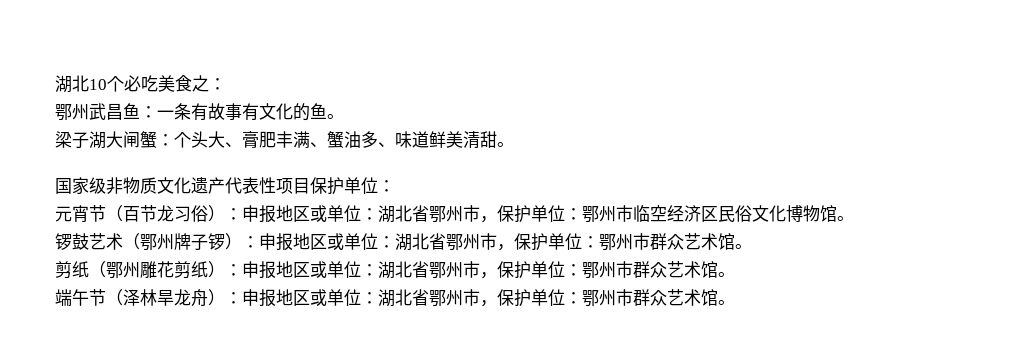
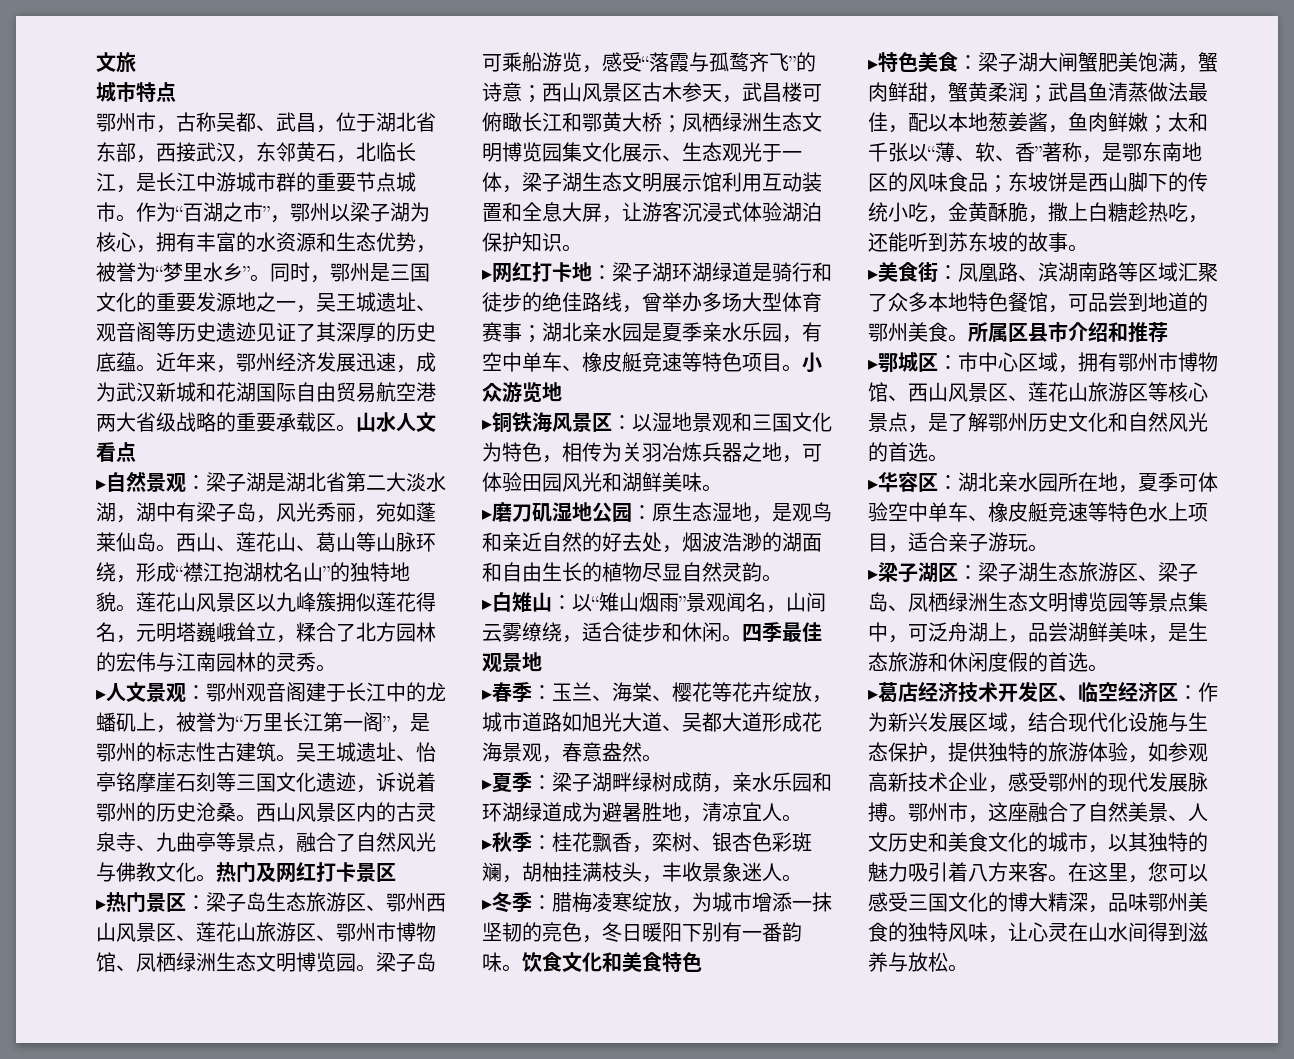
[55,75,226,93] [55,103,344,121] [55,131,514,149] [55,177,395,195] [55,205,854,223] [55,233,752,251] [55,261,735,279] [55,289,718,307] 湖北10个必吃美食之： // 鄂州武昌鱼：一条有故事有文化的鱼。 // 梁子湖大闸蟹：个头大、膏肥丰满、蟹油多、味道鲜美清甜。 // 国家级非物质文化遗产代表性项目保护单位： // 元宵节（百节龙习俗）：申报地区或单位：湖北省鄂州市，保护单位：鄂州市临空经济区民俗文化博物馆。 // 锣鼓艺术（鄂州牌子锣）：申报地区或单位：湖北省鄂州市，保护单位：鄂州市群众艺术馆。 // 剪纸（鄂州雕花剪纸）：申报地区或单位：湖北省鄂州市，保护单位：鄂州市群众艺术馆。 // 端午节（泽林旱龙舟）：申报地区或单位：湖北省鄂州市，保护单位：鄂州市群众艺术馆 -> [96,52,136,73] [96,82,176,103] [96,112,436,133] [96,142,416,163] [96,172,416,193] [96,202,430,223] [96,232,436,253] [96,262,430,283] [96,292,436,313] [96,322,436,342] [96,352,436,373] [96,382,436,403] [96,412,436,432] [96,442,136,462] [96,471,446,493] [96,502,436,523] [96,532,436,553] [96,562,410,583] [96,592,436,612] [96,622,436,643] [96,652,336,672] [96,682,446,703] [96,712,430,733] [96,742,436,762] [96,772,436,793] [96,802,436,822] [96,832,436,853] [96,862,396,883] [96,892,446,912] [96,922,436,942] [96,952,436,972] [482,52,816,73] [482,82,822,103] [482,112,822,133] [482,142,802,162] [482,172,822,193] [482,202,822,223] [482,232,582,252] [482,262,832,283] [482,292,822,313] [482,322,822,343] [482,352,822,373] [482,382,562,403] [482,412,832,432] [482,442,822,463] [482,472,722,492] [482,502,832,523] [482,532,822,553] [482,562,782,582] [482,592,826,613] [482,622,822,643] [482,652,542,673] [482,682,832,703] [482,712,822,732] [482,742,662,763] [482,772,832,793] [482,802,802,823] [482,832,812,853] [482,862,802,883] [482,892,832,913] [482,922,802,943] [482,952,702,973] [868,52,1218,73] [868,82,1208,103] [868,112,1208,133] [868,142,1202,163] [868,172,1208,193] [868,202,1208,223] [868,232,1088,252] [868,262,1218,282] [868,292,1208,313] [868,322,1168,343] [868,352,1218,373] [868,382,1208,402] [868,412,1208,433] [868,442,948,462] [868,472,1218,493] [868,502,1208,522] [868,532,1048,553] [868,562,1198,583] [868,592,1208,612] [868,622,1208,643] [868,652,1108,672] [868,681,1218,703] [868,712,1208,733] [868,742,1208,763] [868,772,1208,793] [868,802,1208,823] [868,832,1208,853] [868,862,1208,883] [868,892,1208,913] [868,922,1208,943] [868,952,948,972] 文旅 // 城市特点 // 鄂州市，古称吴都、武昌，位于湖北省东部，西接武汉，东邻黄石，北临长江，是长江中游城市群的重要节点城市。作为“百湖之市”，鄂州以梁子湖为核心，拥有丰富的水资源和生态优势，被誉为“梦里水乡”。同时，鄂州是三国文化的重要发源地之一，吴王城遗址、观音阁等历史遗迹见证了其深厚的历史底蕴。近年来，鄂州经济发展迅速，成为武汉新城和花湖国际自由贸易航空港两大省级战略的重要承载区。山水人文看点 // ▸自然景观：梁子湖是湖北省第二大淡水湖，湖中有梁子岛，风光秀丽，宛如蓬莱仙岛。西山、莲花山、葛山等山脉环绕，形成“襟江抱湖枕名山”的独特地貌。莲花山风景区以九峰簇拥似莲花得名，元明塔巍峨耸立，糅合了北方园林的宏伟与江南园林的灵秀。 // ▸人文景观：鄂州观音阁建于长江中的龙蟠矶上，被誉为“万里长江第一阁”，是鄂州的标志性古建筑。吴王城遗址、怡亭铭摩崖石刻等三国文化遗迹，诉说着鄂州的历史沧桑。西山风景区内的古灵泉寺、九曲亭等景点，融合了自然风光与佛教文化。热门及网红打卡景区 // ▸热门景区：梁子岛生态旅游区、鄂州西山风景区、莲花山旅游区、鄂州市博物馆、凤栖绿洲生态文明博览园。梁子岛可乘船游览，感受“落霞与孤鹜齐飞”的诗意；西山风景区古木参天，武昌楼可俯瞰长江和鄂黄大桥；凤栖绿洲生态文明博览园集文化展示、生态观光于一体，梁子湖生态文明展示馆利用互动装置和全息大屏，让游客沉浸式体验湖泊保护知识。 // ▸网红打卡地：梁子湖环湖绿道是骑行和徒步的绝佳路线，曾举办多场大型体育赛事；湖北亲水园是夏季亲水乐园，有空中单车、橡皮艇竞速等特色项目。小众游览地 // ▸铜铁海风景区：以湿地景观和三国文化为特色，相传为关羽冶炼兵器之地，可体验田园风光和湖鲜美味。 // ▸磨刀矶湿地公园：原生态湿地，是观鸟和亲近自然的好去处，烟波浩渺的湖面和自由生长的植物尽显自然灵韵。 // ▸白雉山：以“雉山烟雨”景观闻名，山间云雾缭绕，适合徒步和休闲。四季最佳观景地 // ▸春季：玉兰、海棠、樱花等花卉绽放，城市道路如旭光大道、吴都大道形成花海景观，春意盎然。 // ▸夏季：梁子湖畔绿树成荫，亲水乐园和环湖绿道成为避暑胜地，清凉宜人。 // ▸秋季：桂花飘香，栾树、银杏色彩斑斓，胡柚挂满枝头，丰收景象迷人。 // ▸冬季：腊梅凌寒绽放，为城市增添一抹坚韧的亮色，冬日暖阳下别有一番韵味。饮食文化和美食特色 // ▸特色美食：梁子湖大闸蟹肥美饱满，蟹肉鲜甜，蟹黄柔润；武昌鱼清蒸做法最佳，配以本地葱姜酱，鱼肉鲜嫩；太和千张以“薄、软、香”著称，是鄂东南地区的风味食品；东坡饼是西山脚下的传统小吃，金黄酥脆，撒上白糖趁热吃，还能听到苏东坡的故事。 // ▸美食街：凤凰路、滨湖南路等区域汇聚了众多本地特色餐馆，可品尝到地道的鄂州美食。所属区县市介绍和推荐 // ▸鄂城区：市中心区域，拥有鄂州市博物馆、西山风景区、莲花山旅游区等核心景点，是了解鄂州历史文化和自然风光的首选。 // ▸华容区：湖北亲水园所在地，夏季可体验空中单车、橡皮艇竞速等特色水上项目，适合亲子游玩。 // ▸梁子湖区：梁子湖生态旅游区、梁子岛、凤栖绿洲生态文明博览园等景点集中，可泛舟湖上，品尝湖鲜美味，是生态旅游和休闲度假的首选。 // ▸葛店经济技术开发区、临空经济区：作为新兴发展区域，结合现代化设施与生态保护，提供独特的旅游体验，如参观高新技术企业，感受鄂州的现代发展脉搏。鄂州市，这座融合了自然美景、人文历史和美食文化的城市，以其独特的魅力吸引着八方来客。在这里，您可以感受三国文化的博大精深，品味鄂州美食的独特风味，让心灵在山水间得到滋养与放松

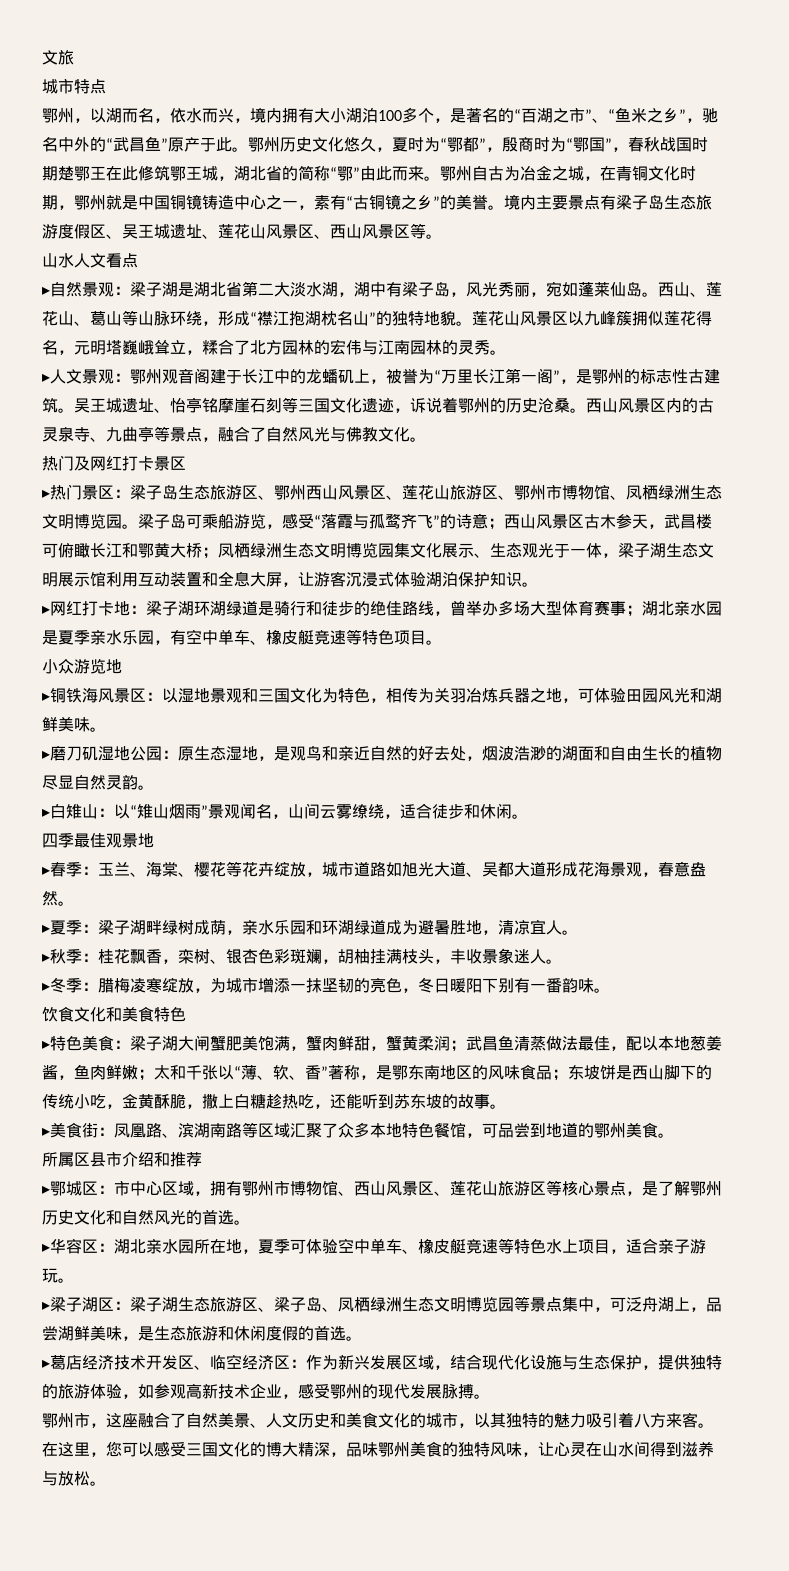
[136,112,436,133] [96,142,416,163] [96,172,416,193] [96,202,430,223] [96,232,436,253] [96,262,430,283] [96,292,436,313] [96,322,436,342] [96,352,436,373] [96,382,436,403] [96,412,356,432] 市，古称吴都、武昌，位于湖北省东部，西接武汉，东邻黄石，北临长江，是长江中游城市群的重要节点城市。作为“百湖之市”，鄂州以梁子湖为核心，拥有丰富的水资源和生态优势，被誉为“梦里水乡”。同时，鄂州是三国文化的重要发源地之一，吴王城遗址、观音阁等历史遗迹见证了其深厚的历史底蕴。近年来，鄂州经济发展迅速，成为武汉新城和花湖国际自由贸易航空港两大省级战略的重要承载区。 -> [74,107,718,123] [42,136,708,152] [42,165,696,181] [42,194,712,210] [42,223,442,239] ，以湖而名，依水而兴，境内拥有大小湖泊100多个，是著名的“百湖之市”、“鱼米之乡”，驰名中外的“武昌鱼”原产于此。鄂州历史文化悠久，夏时为“鄂都”，殷商时为“鄂国”，春秋战国时期楚鄂王在此修筑鄂王城，湖北省的简称“鄂”由此而来。鄂州自古为冶金之城，在青铜文化时期，鄂州就是中国铜镜铸造中心之一，素有“古铜镜之乡”的美誉。境内主要景点有梁子岛生态旅游度假区、吴王城遗址、莲花山风景区、西山风景区等。 //
(216, 878) none -> (426, 439) //
(802, 368) none -> (442, 642) //
(742, 638) none -> (528, 816) //
(522, 968) none -> (610, 990) //
(968, 338) none -> (674, 1135) //
(908, 818) none -> (490, 1396) //

